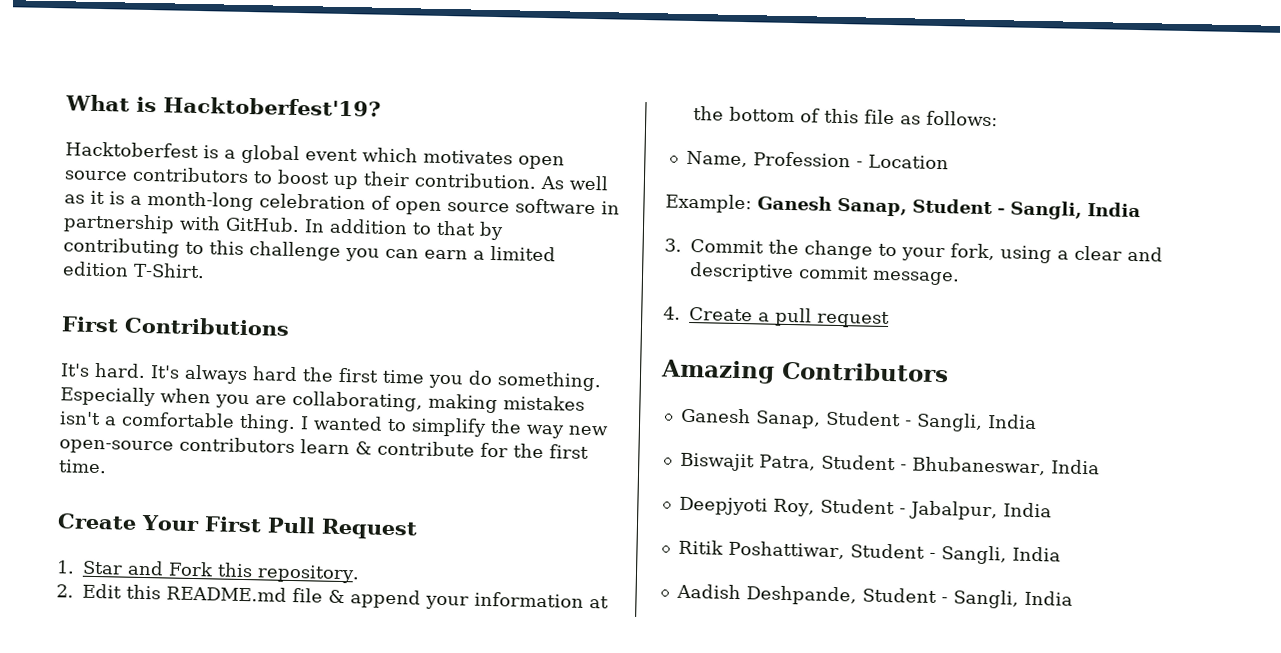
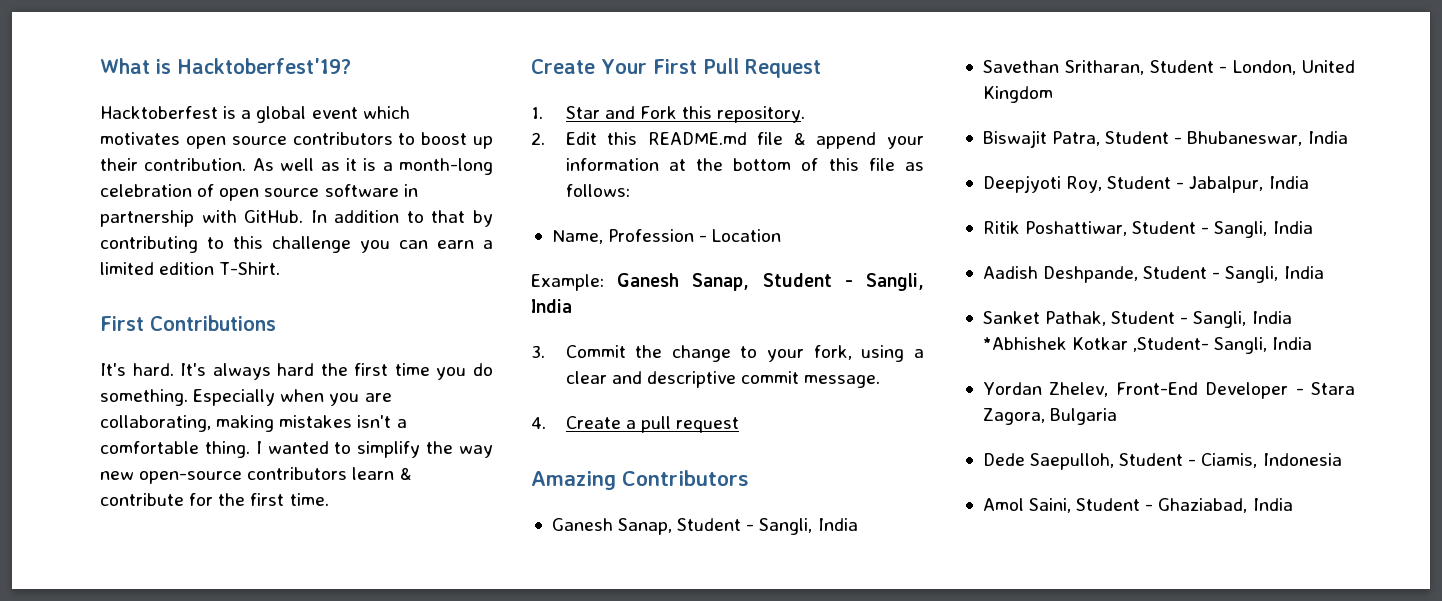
(1037, 422) none -> [982,60,1355,75] [982,86,1053,103] // Savethan Sritharan, Student - London, United Kingdom
(1073, 598) none -> [982,311,1292,328] [982,337,1313,354] [982,382,1355,399] [982,408,1118,425] [982,453,1342,470] [982,498,1293,513] // Sanket Pathak, Student - Sangli, India *Abhishek Kotkar ,Student- Sangli, India // Yordan Zhelev, Front-End Developer - Stara Zagora, Bulgaria // Dede Saepulloh, Student - Ciamis, Indonesia // Amol Saini, Student - Ghaziabad, India

